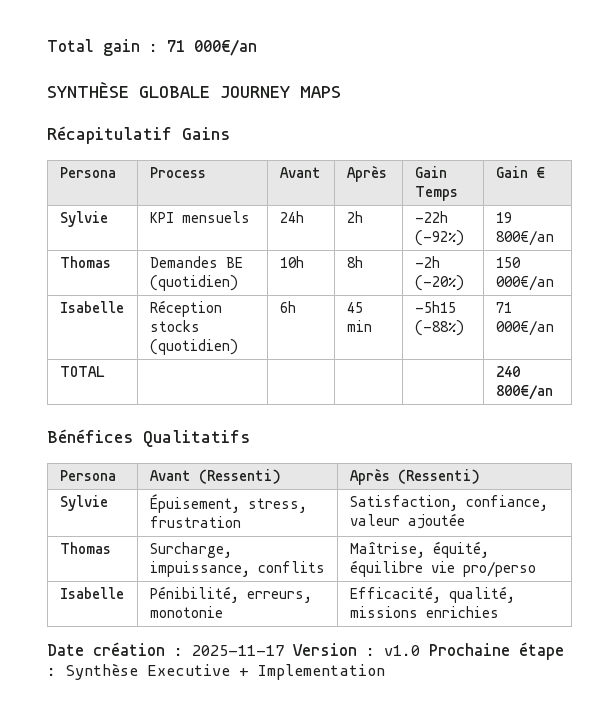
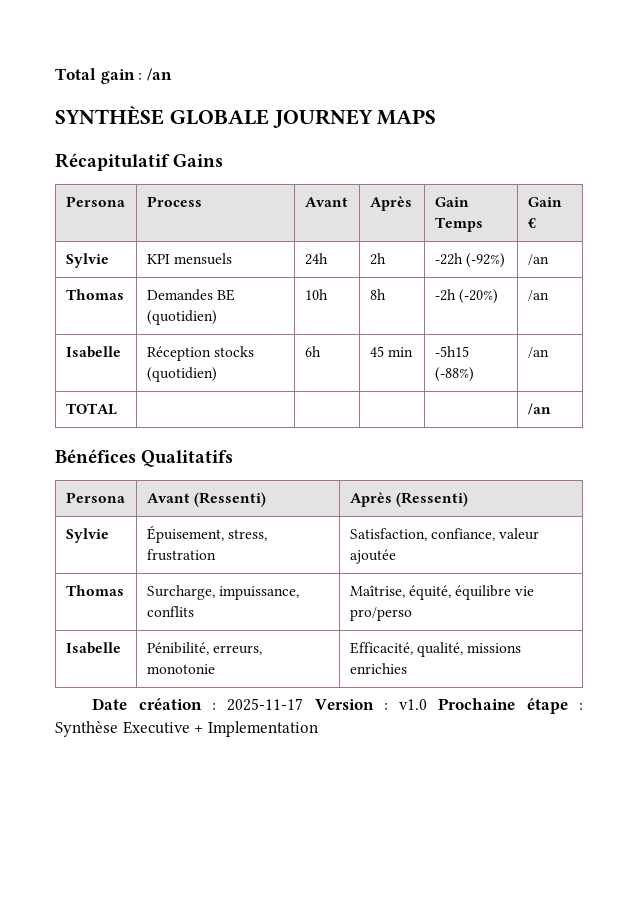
[167,39,257,56] 71 000€/an -> [146,68,172,81] /an
[495,212,512,223] [495,230,554,246] 19 800€/an -> [527,254,549,265] /an
[495,257,521,268] [495,275,554,291] 150 000€/an -> [527,290,549,301] /an
[495,302,512,313] [495,320,554,336] 71 000€/an -> [527,347,549,358] /an
[495,366,520,377] [495,385,553,400] 240 800€/an -> [527,403,551,415] /an

